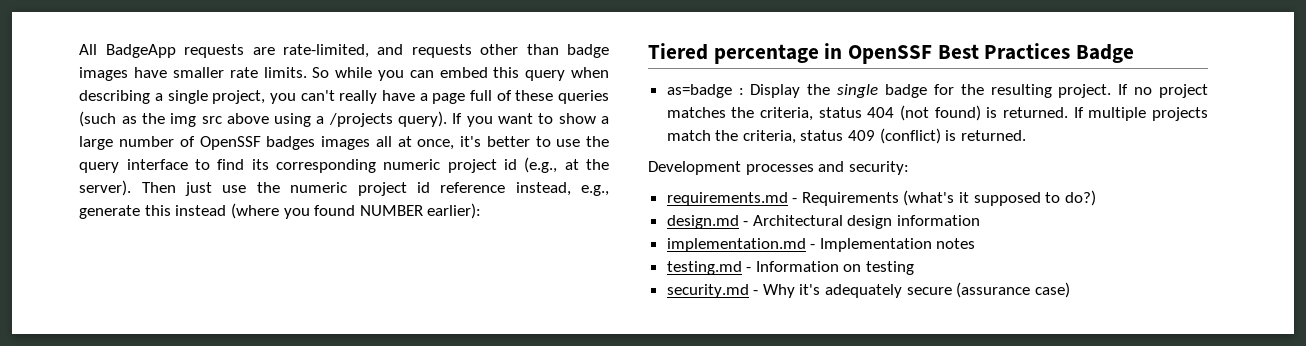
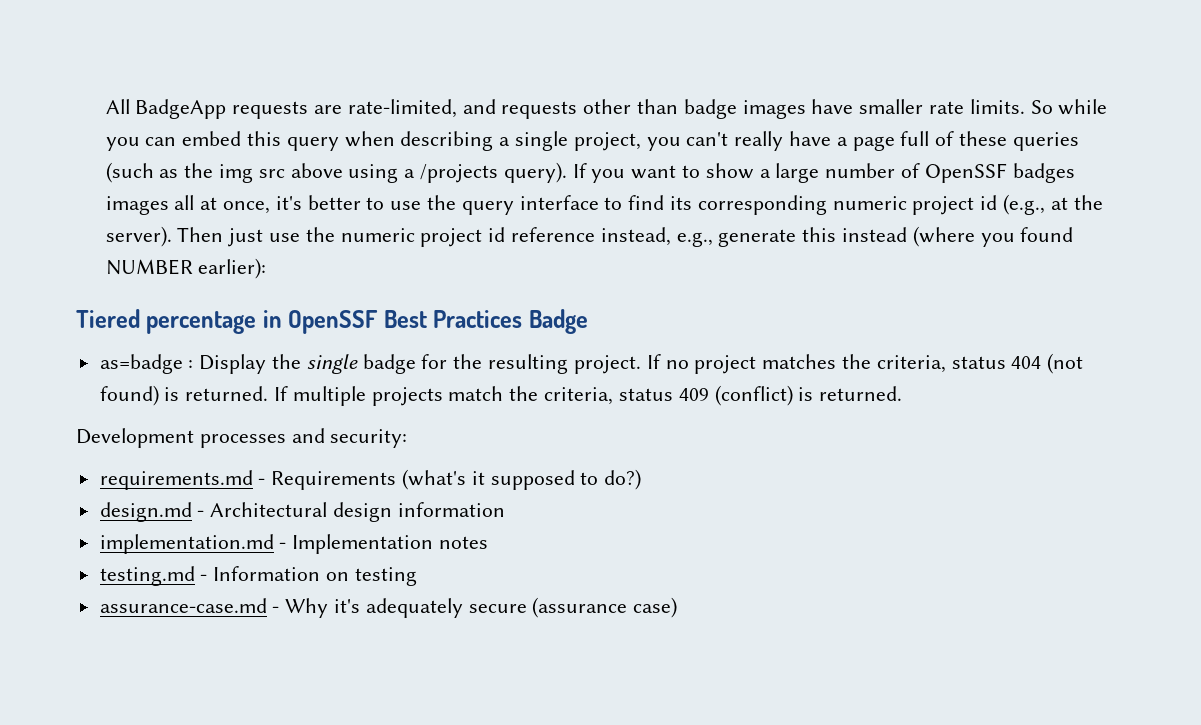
[666,284,749,298] security.md -> [99,598,267,613] assurance-case.md

